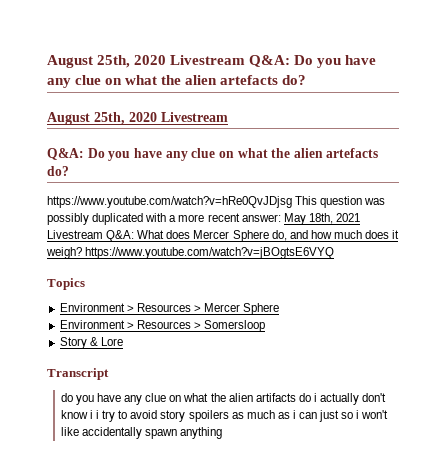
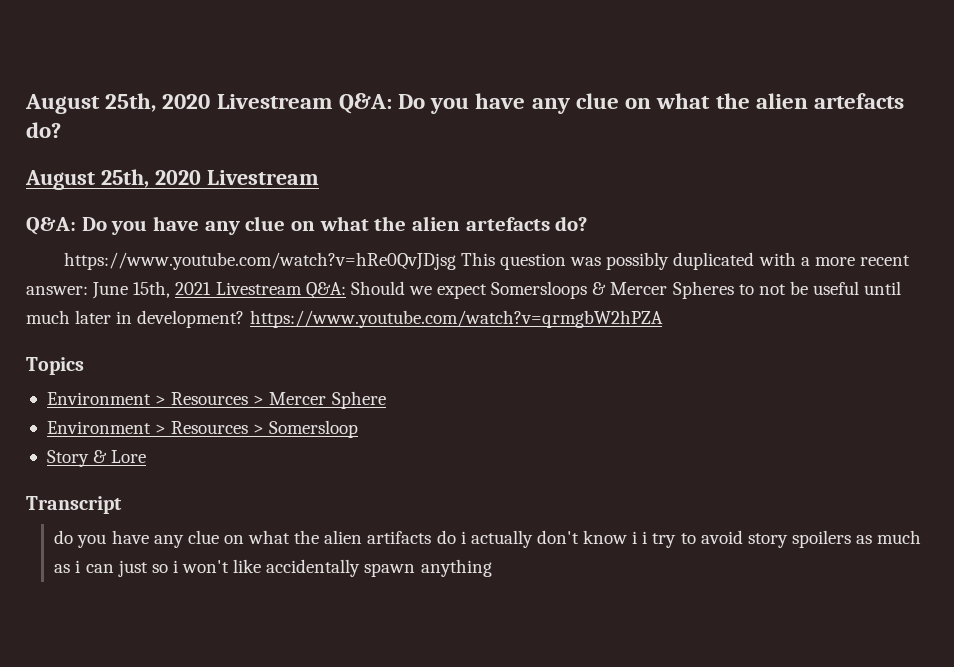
[283,213,333,225] May 18th, -> [92,281,171,299] June 15th,
[137,230,400,242] [46,247,335,259] What does Mercer Sphere do, and how much does it weigh? https://www.youtube.com/watch?v=jBOgtsE6VYQ -> [350,281,902,299] [26,310,663,328] Should we expect Somersloops & Mercer Spheres to not be useful until much later in development? https://www.youtube.com/watch?v=qrmgbW2hPZA

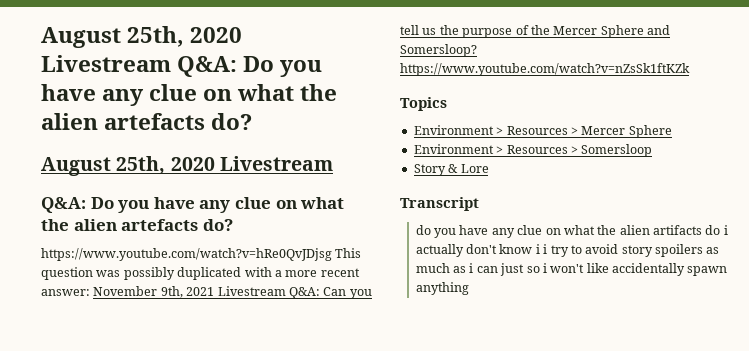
[92,281,171,299] June 15th, -> [93,286,183,298] November 9th,
[350,281,902,299] [26,310,663,328] Should we expect Somersloops & Mercer Spheres to not be useful until much later in development? https://www.youtube.com/watch?v=qrmgbW2hPZA -> [323,287,372,299] [400,25,670,38] [400,44,477,57] [400,63,690,76] Can you tell us the purpose of the Mercer Sphere and Somersloop? https://www.youtube.com/watch?v=nZsSk1ftKZk

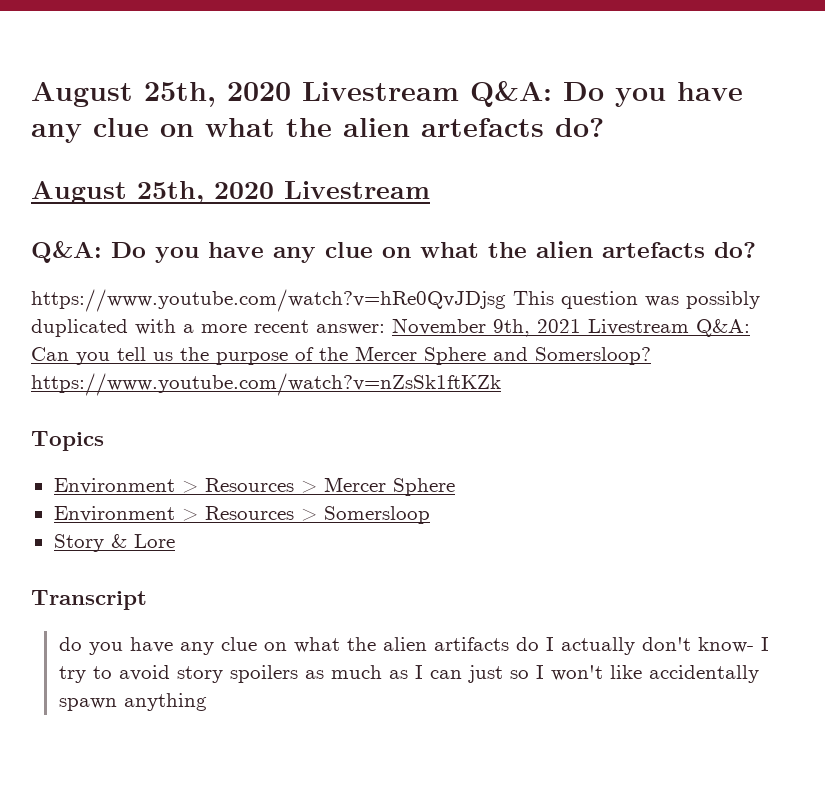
[723,225,728,235] i -> [545,637,554,651] I
[499,244,548,254] know i i -> [697,637,769,653] know- I
[469,263,474,273] i -> [414,665,423,679] I
[542,263,547,273] i -> [535,665,544,679] I

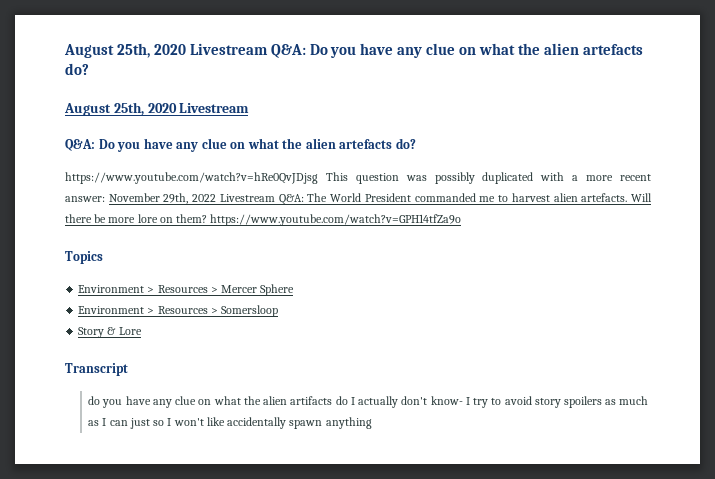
[493,319,750,337] [31,346,651,365] [31,373,501,396] 9th, 2021 Livestream Q&A: Can you tell us the purpose of the Mercer Sphere and Somersloop? https://www.youtube.com/watch?v=nZsSk1ftKZk -> [163,193,653,205] [65,214,462,226] 29th, 2022 Livestream Q&A: The World President commanded me to harvest alien artefacts. Will there be more lore on them? https://www.youtube.com/watch?v=GPH14tfZa9o

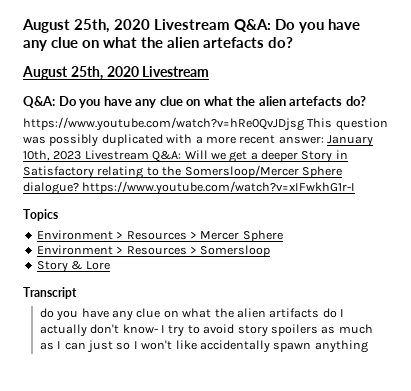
[108,193,653,205] [65,214,462,226] November 29th, 2022 Livestream Q&A: The World President commanded me to harvest alien artefacts. Will there be more lore on them? https://www.youtube.com/watch?v=GPH14tfZa9o -> [327,135,373,147] [23,150,348,163] [23,165,342,179] [23,181,356,195] January 10th, 2023 Livestream Q&A: Will we get a deeper Story in Satisfactory relating to the Somersloop/Mercer Sphere dialogue? https://www.youtube.com/watch?v=xIFwkhG1r-I

